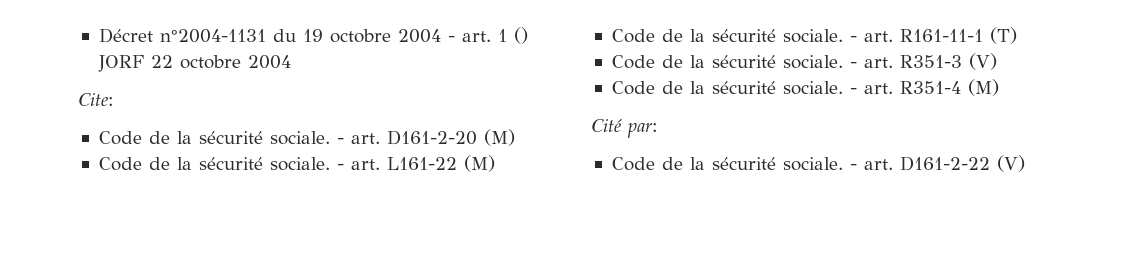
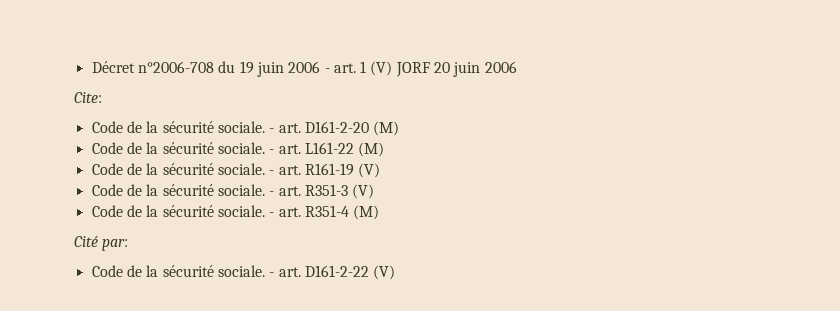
[159,29,266,43] n°2004-1131 -> [137,61,214,73] n°2006-708
[329,29,441,43] octobre 2004 -> [256,61,321,77] juin 2006
[513,27,528,44] [97,55,291,72] () JORF 22 octobre 2004 -> [370,61,517,77] (V) JORF 20 juin 2006
[899,27,1017,44] R161-11-1 (T) -> [304,163,381,178] R161-19 (V)

